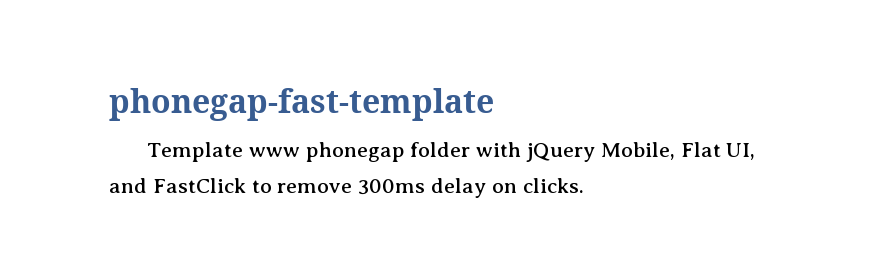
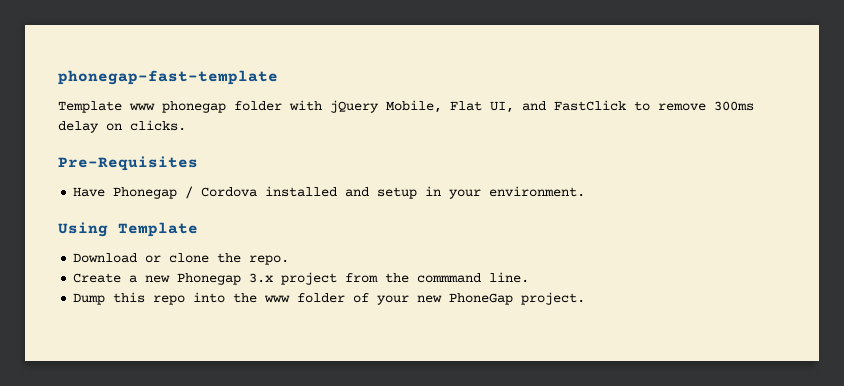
(584, 185) none -> [58,156,198,171] [73,186,586,199] [58,222,198,237] [73,253,290,265] [73,272,530,285] [73,292,586,305] // Pre-Requisites // Have Phonegap / Cordova installed and setup in your environment. // Using Template // Download or clone the repo. // Create a new Phonegap 3.x project from the commmand line. // Dump this repo into the www folder of your new PhoneGap project.

